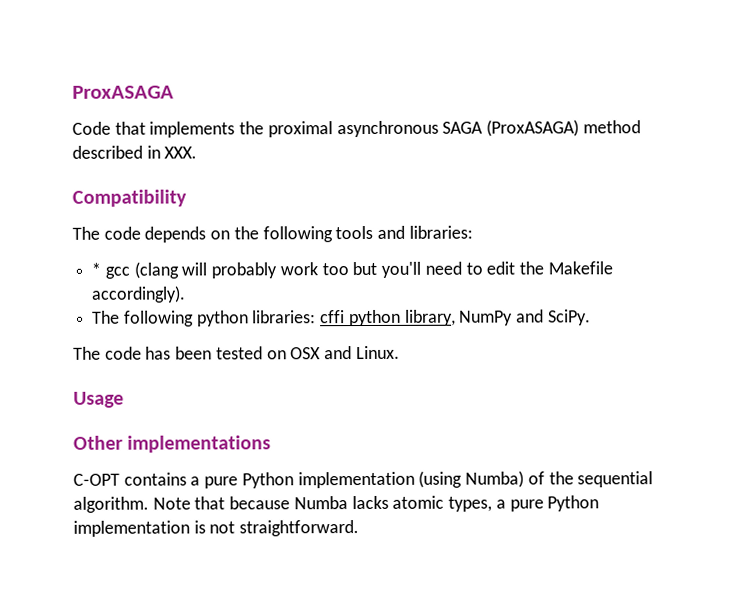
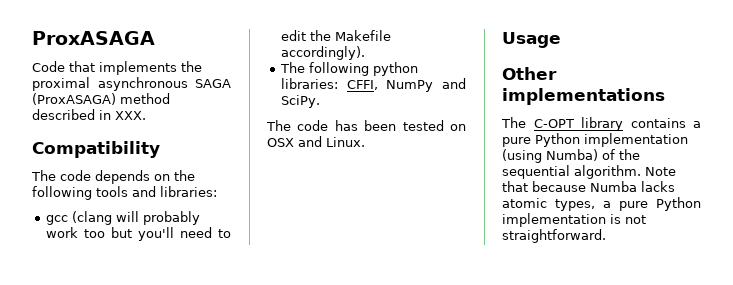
[91,262,102,276] * -> (217, 191) none
[320,309,456,327] cffi python library, -> [346,80,378,90] CFFI,
[73,473,120,486] C-OPT -> [501,117,623,131] The C-OPT library

